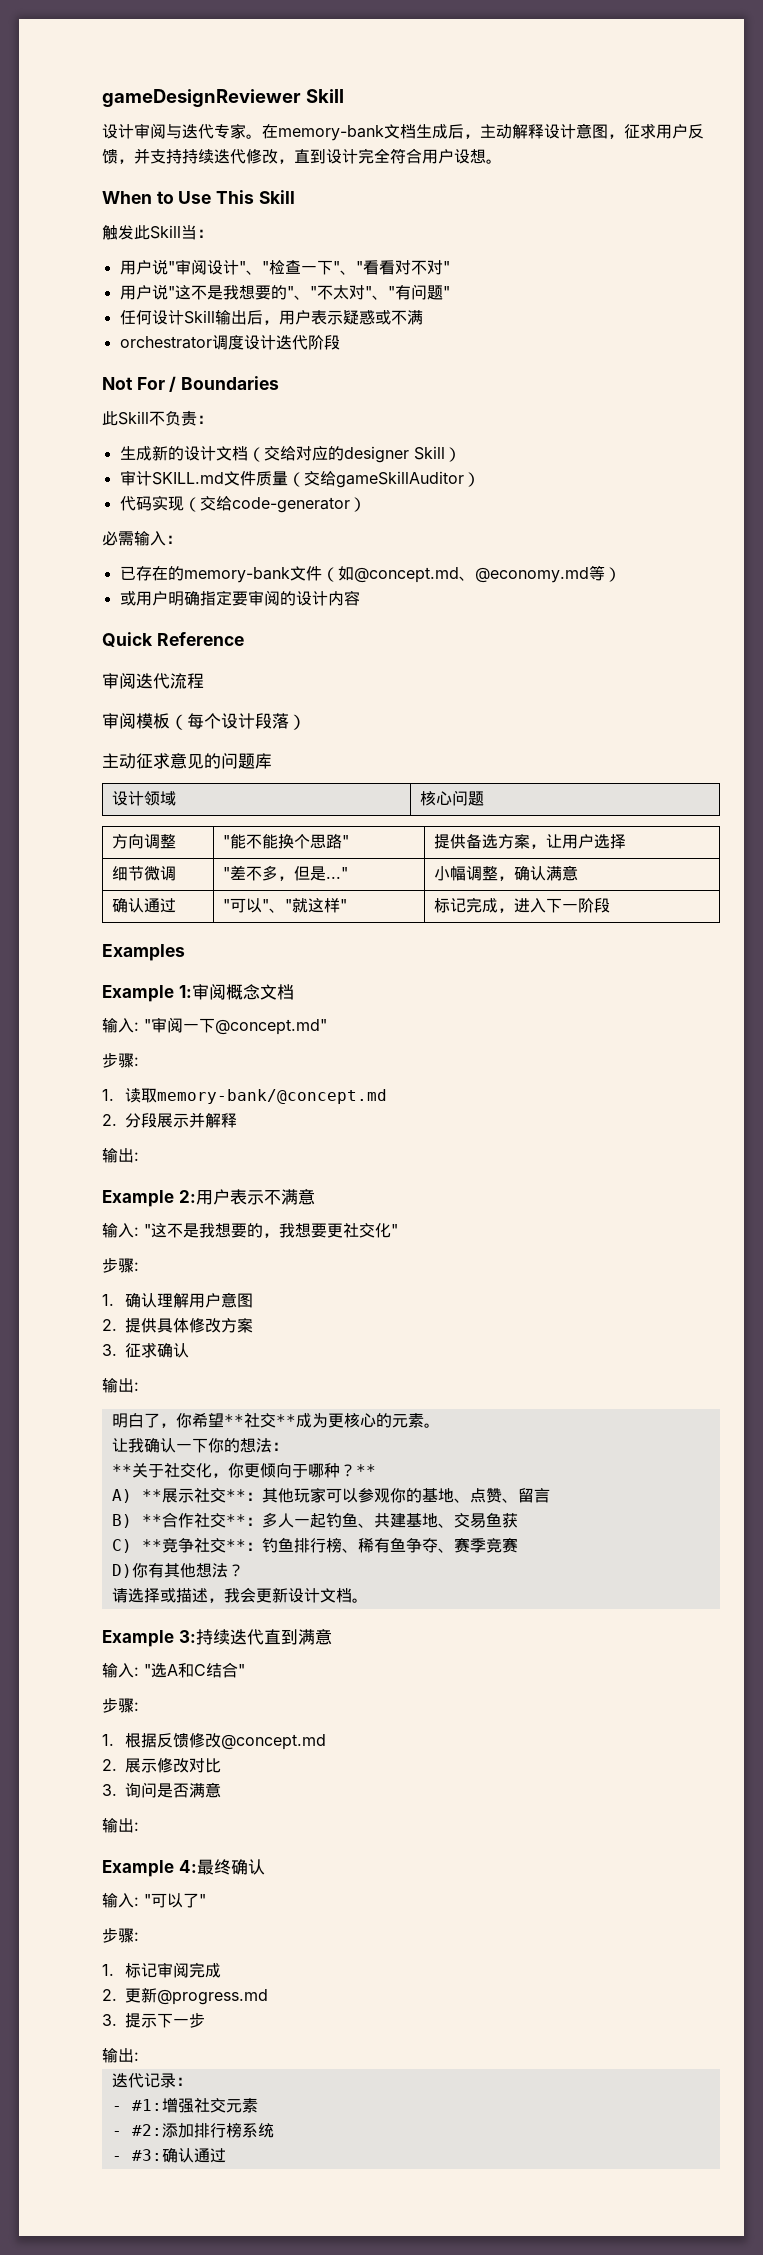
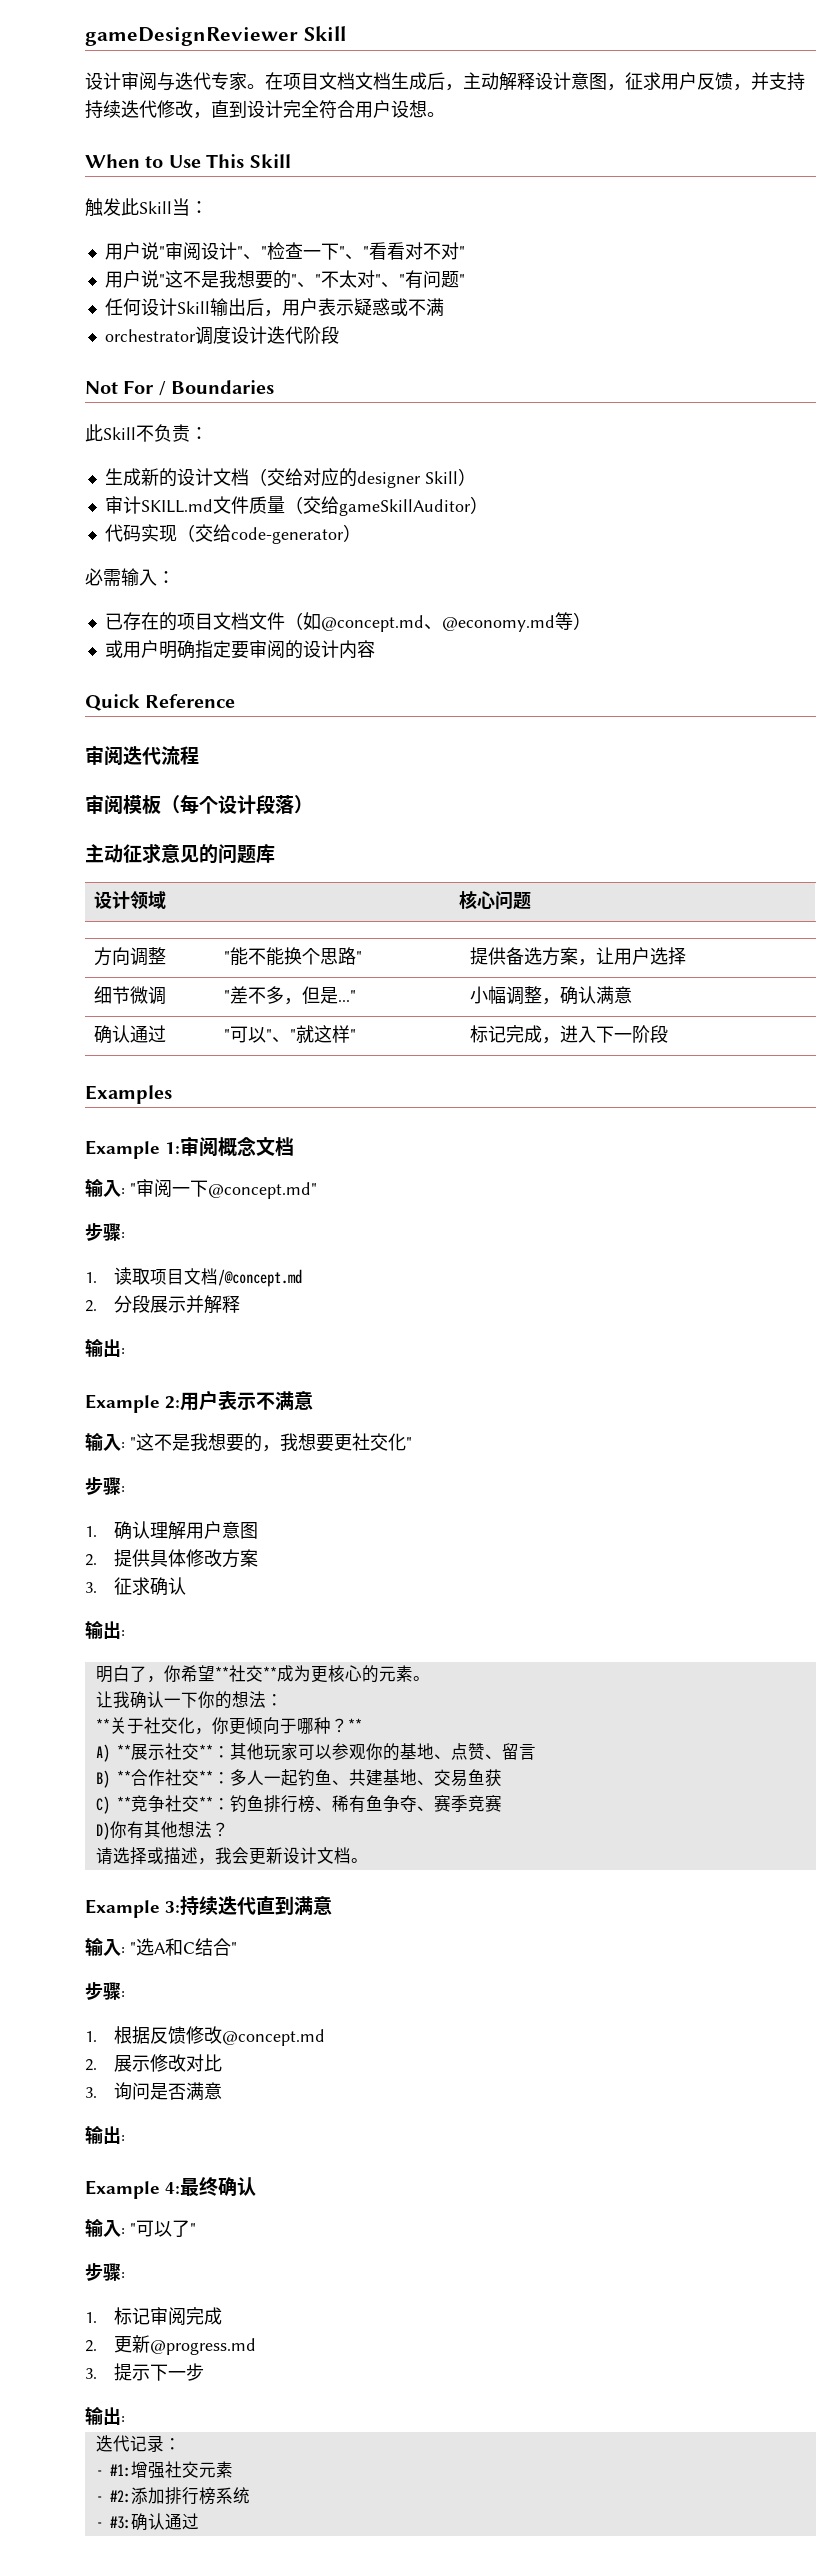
[278,125,384,141] memory-bank -> [283,72,355,90] 项目文档
[183,567,290,583] memory-bank -> [176,612,249,630] 项目文档
[156,1089,387,1104] memory-bank/@concept.md -> [150,1268,303,1287] 项目文档/@concept.md

